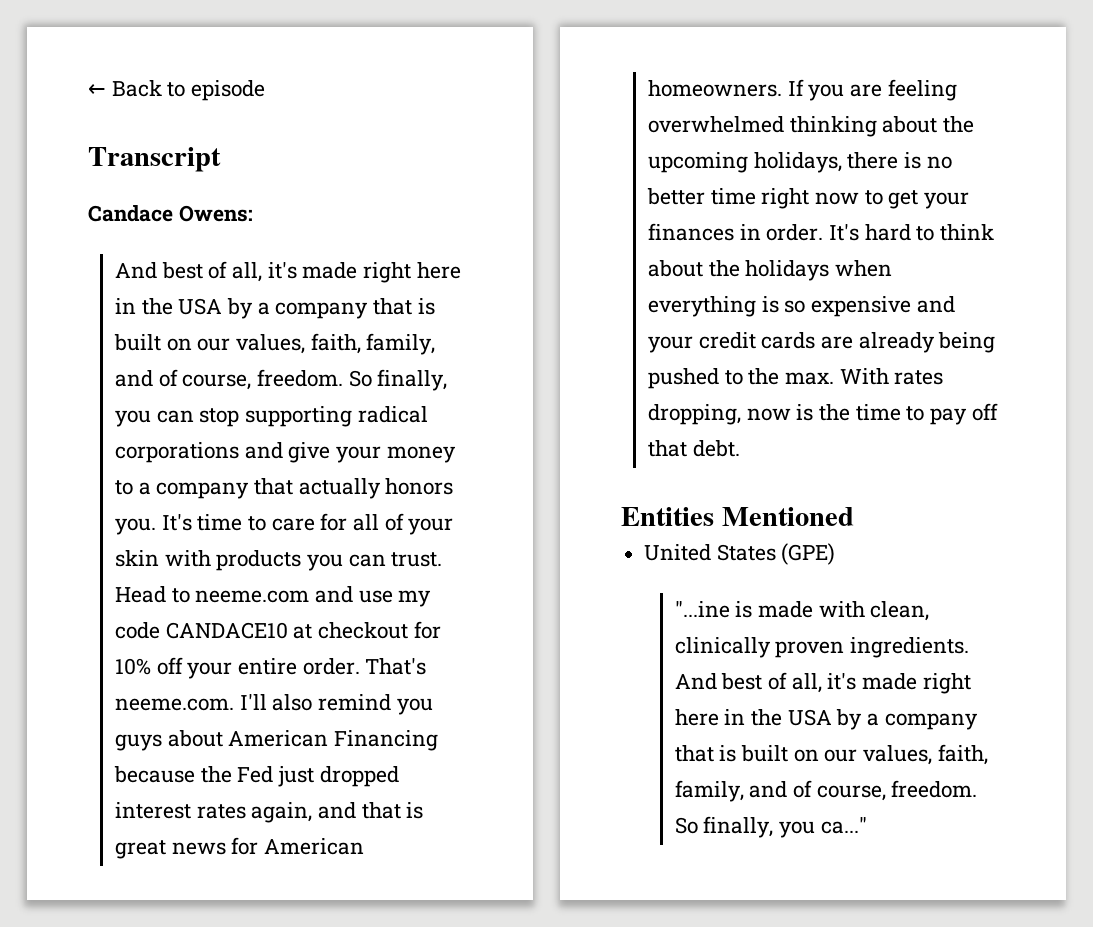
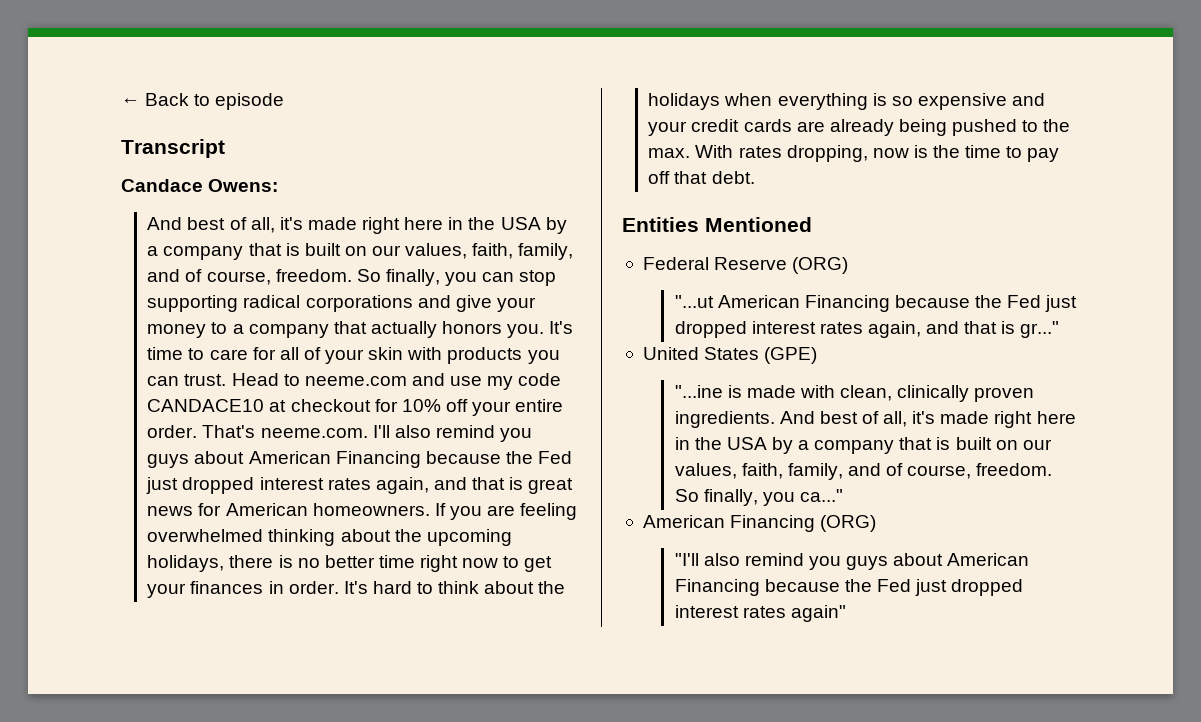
(854, 516) none -> [642,257,849,274] [674,295,1078,312] [674,321,1060,338] // Federal Reserve (ORG) // "...ut American Financing because the Fed just dropped interest rates again, and that is gr..."
(867, 825) none -> [642,515,877,532] [674,553,1030,570] [674,579,1024,596] [674,605,846,622] // American Financing (ORG) // "I'll also remind you guys about American Financing because the Fed just dropped interest rates again"

